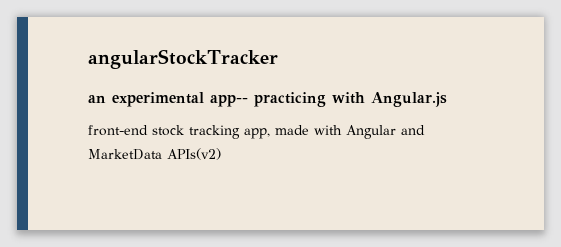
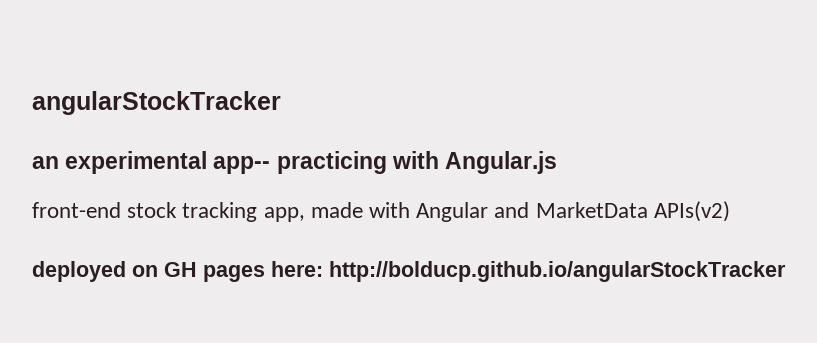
(221, 154) none -> [32,261,786,282] // deployed on GH pages here: http://bolducp.github.io/angularStockTracker

